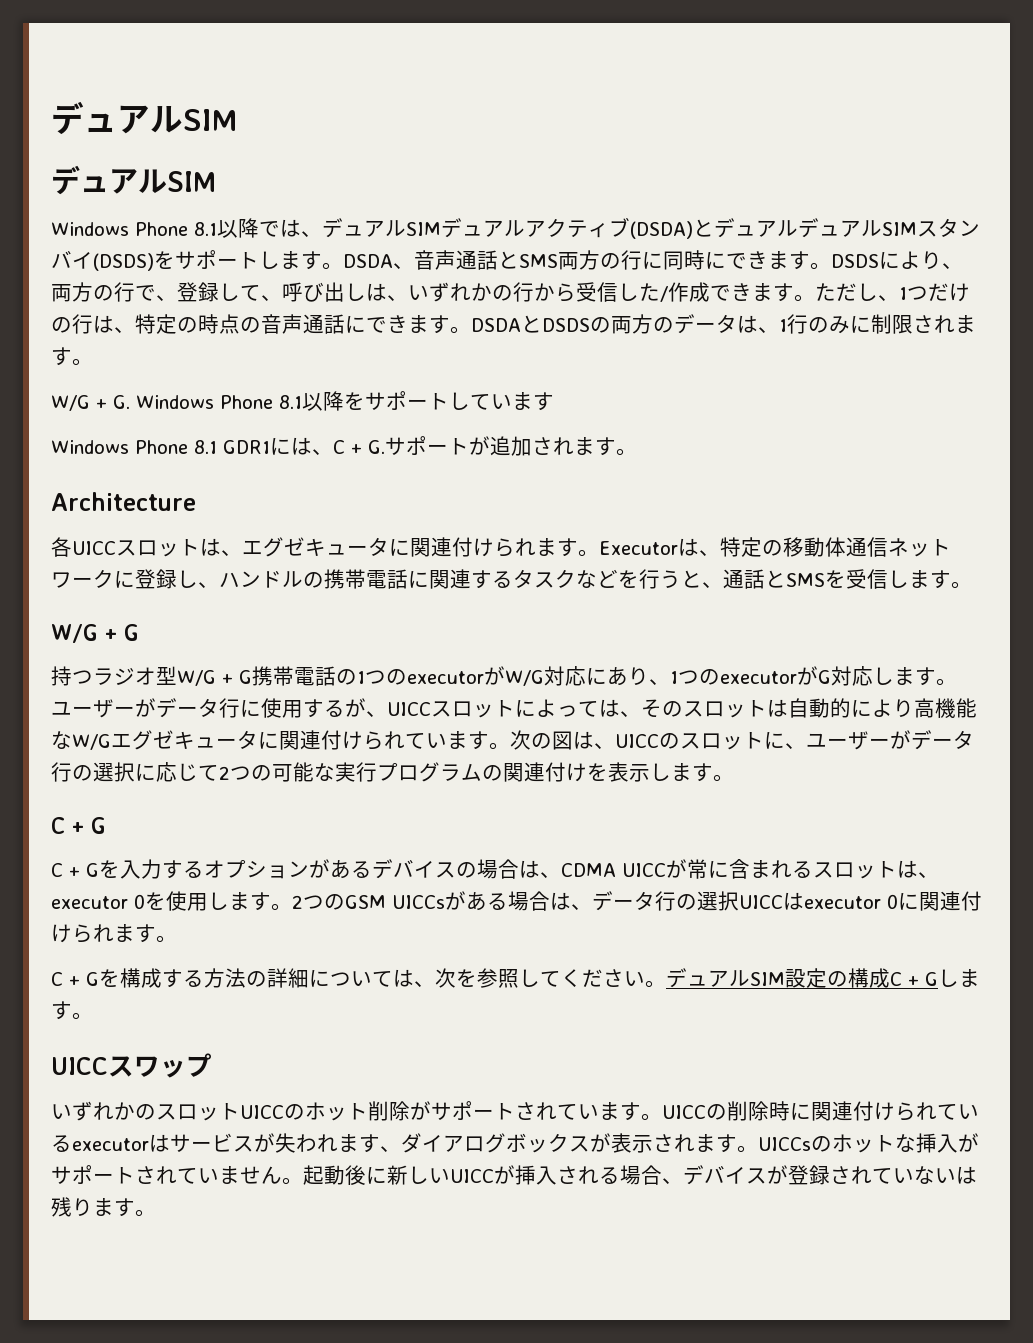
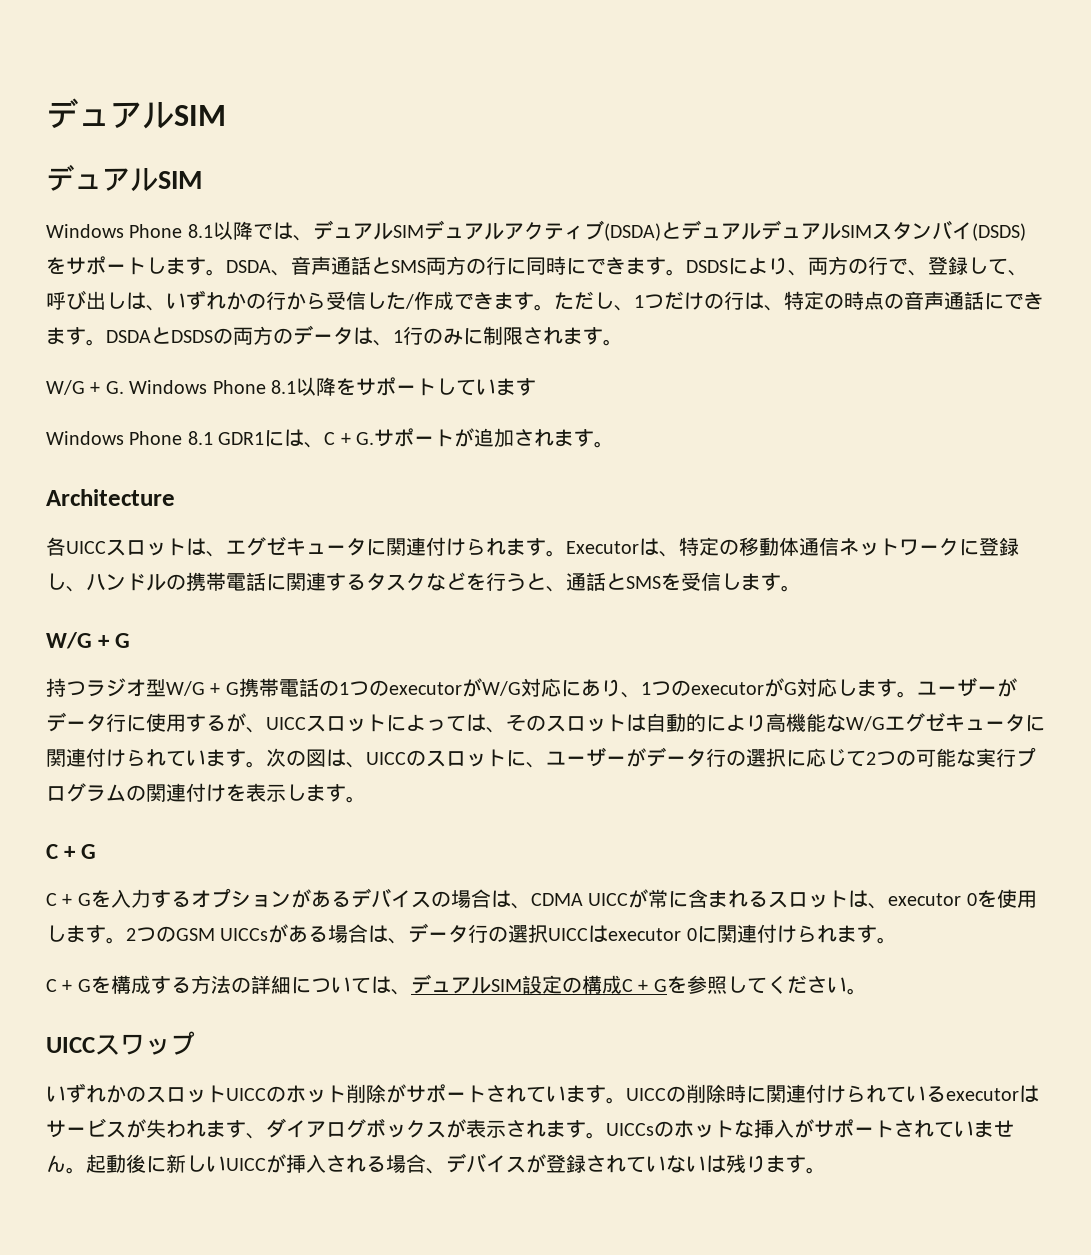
[435,968,666,988] 次を参照してください。 -> (411, 992) none
[938,969,980,987] [51,1001,72,1020] します -> [666,975,847,994] を参照してください

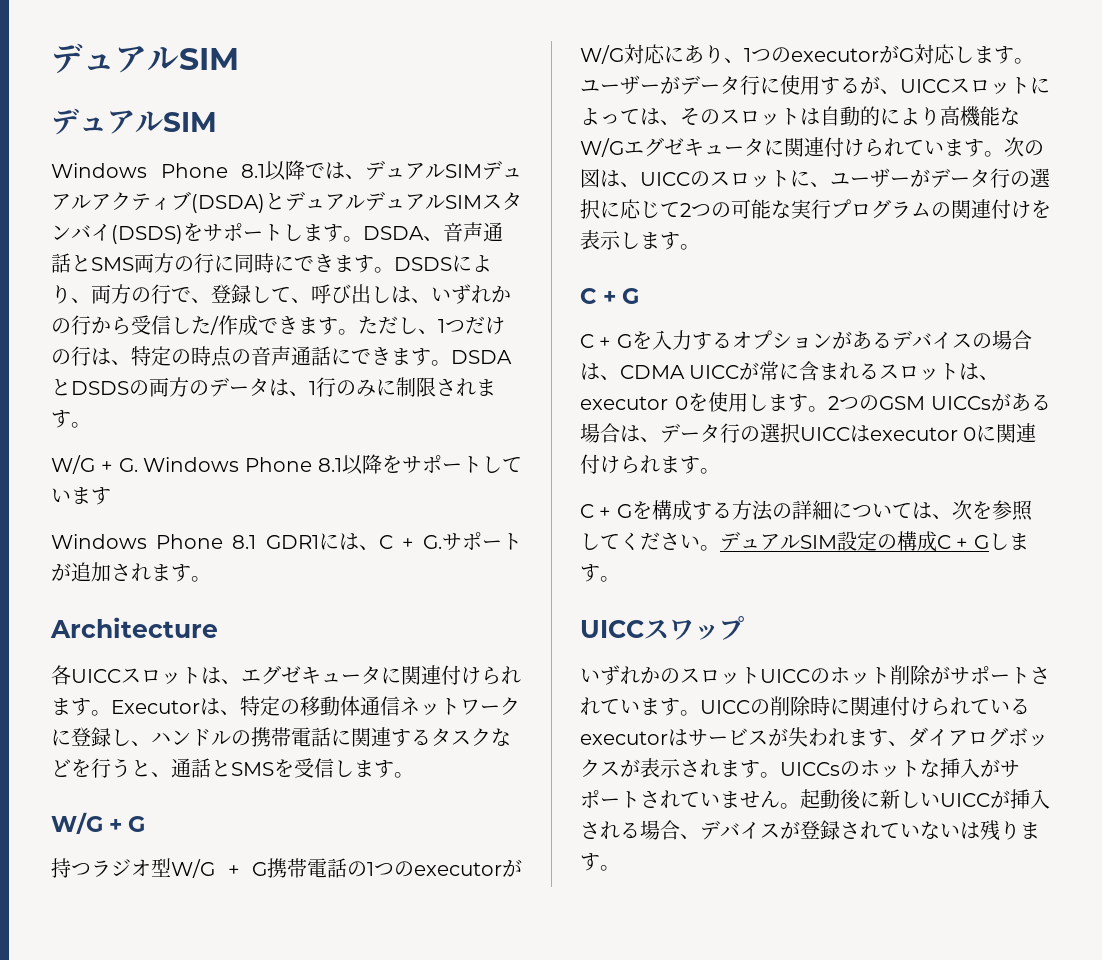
(411, 992) none -> [951,500,1033,521] [580,532,720,551] 次を参照してください。
[666,975,847,994] を参照してください -> [988,533,1029,550] [580,564,600,582] します

